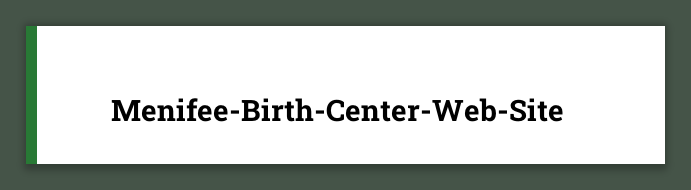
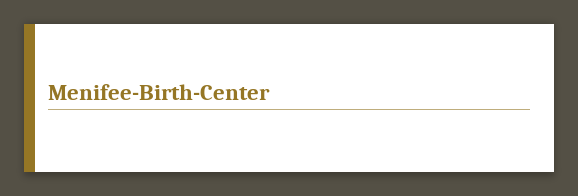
[111,98,564,122] Menifee-Birth-Center-Web-Site -> [48,84,270,100] Menifee-Birth-Center

